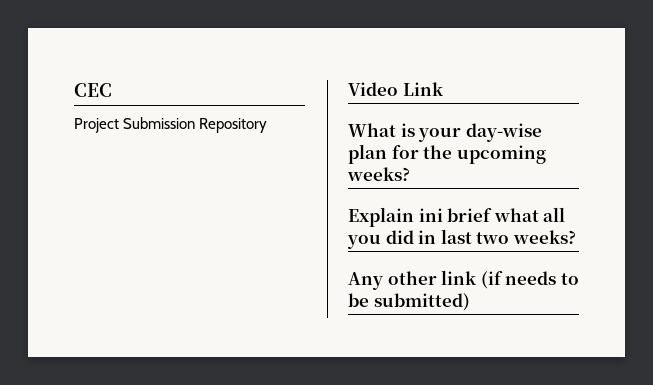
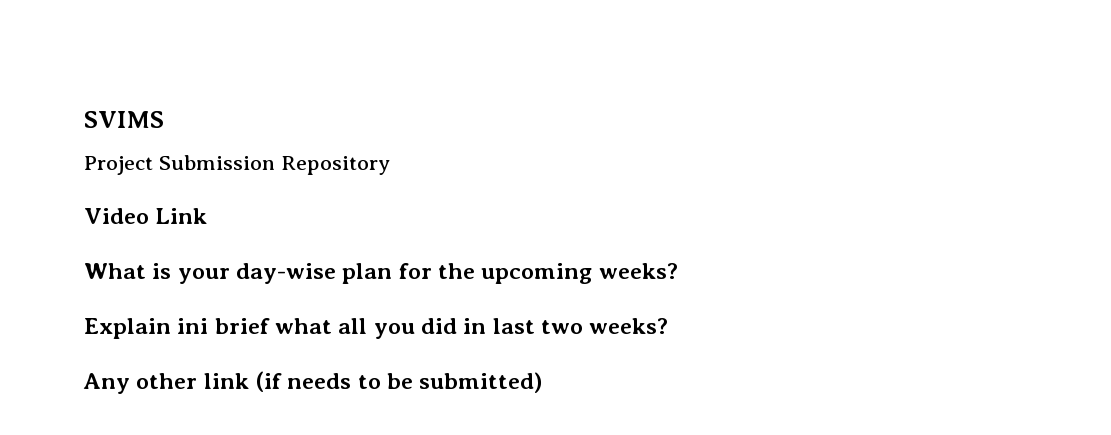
[74,83,112,97] CEC -> [84,111,164,128] SVIMS

